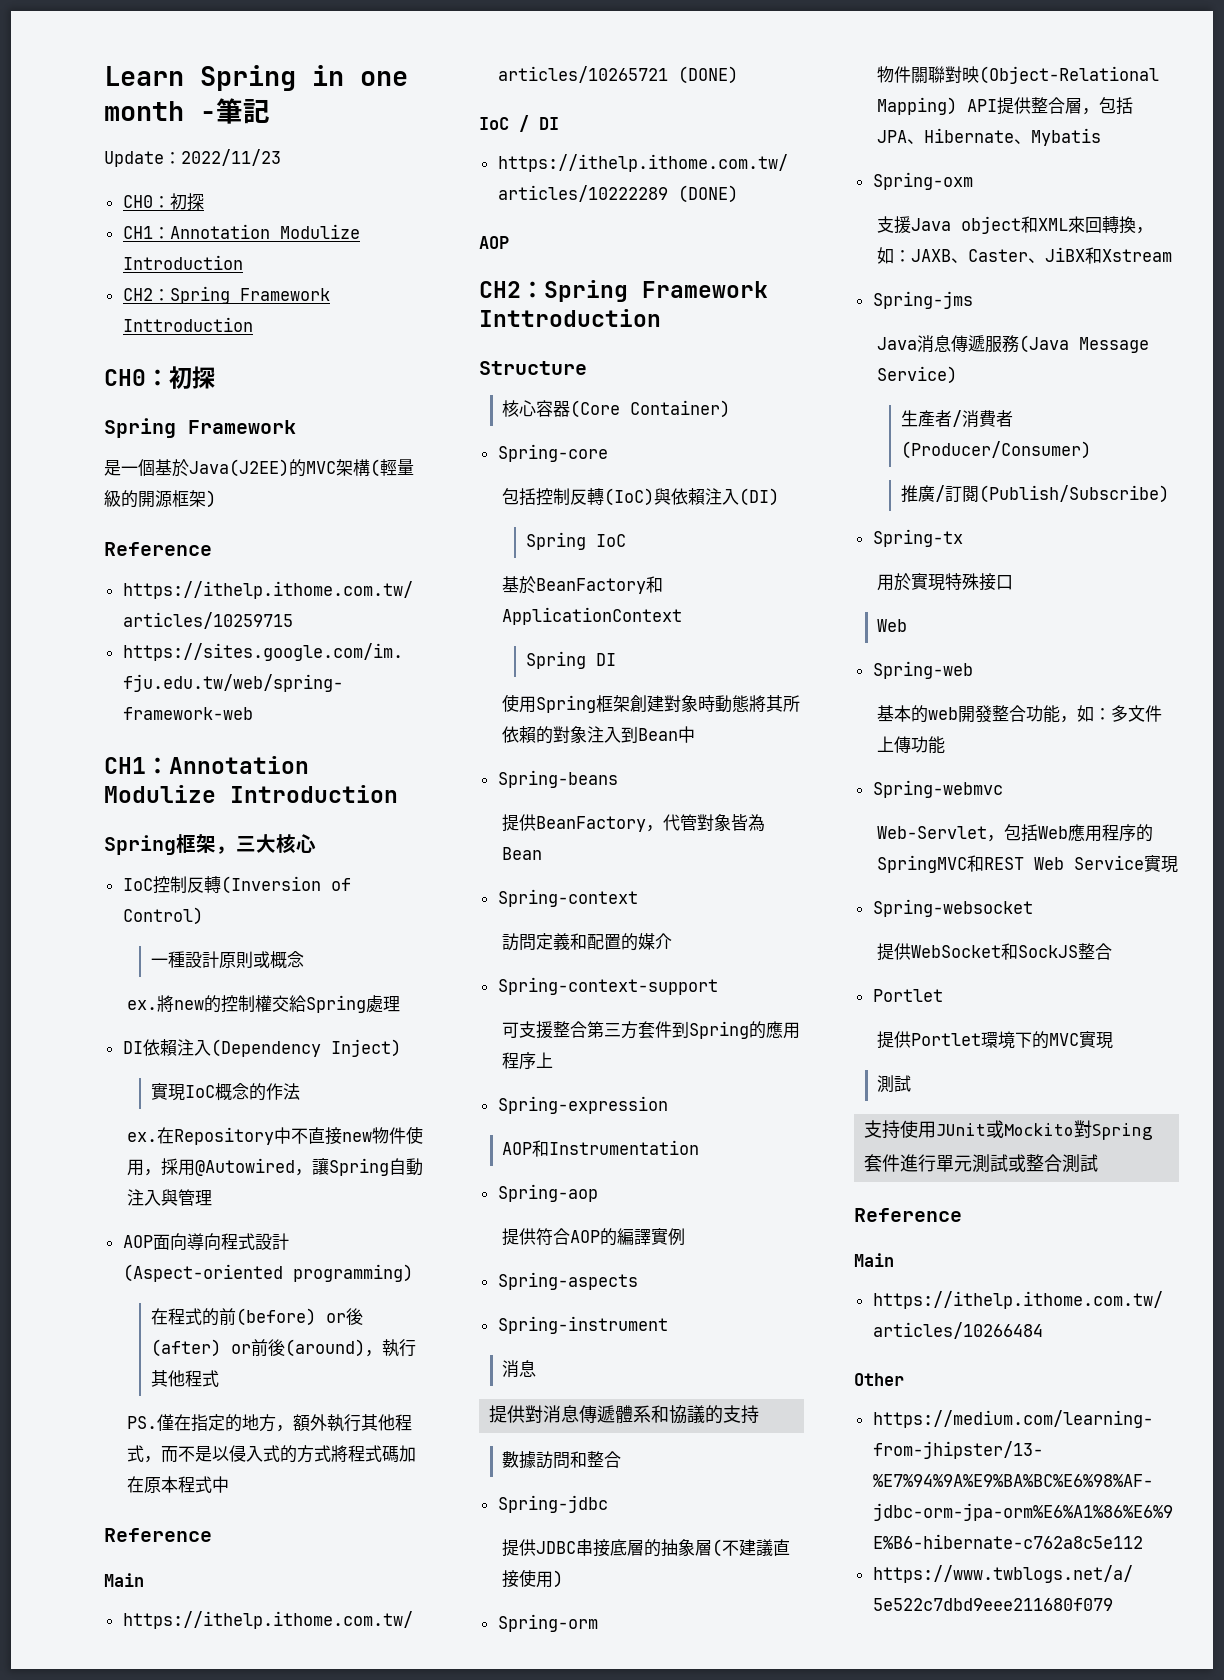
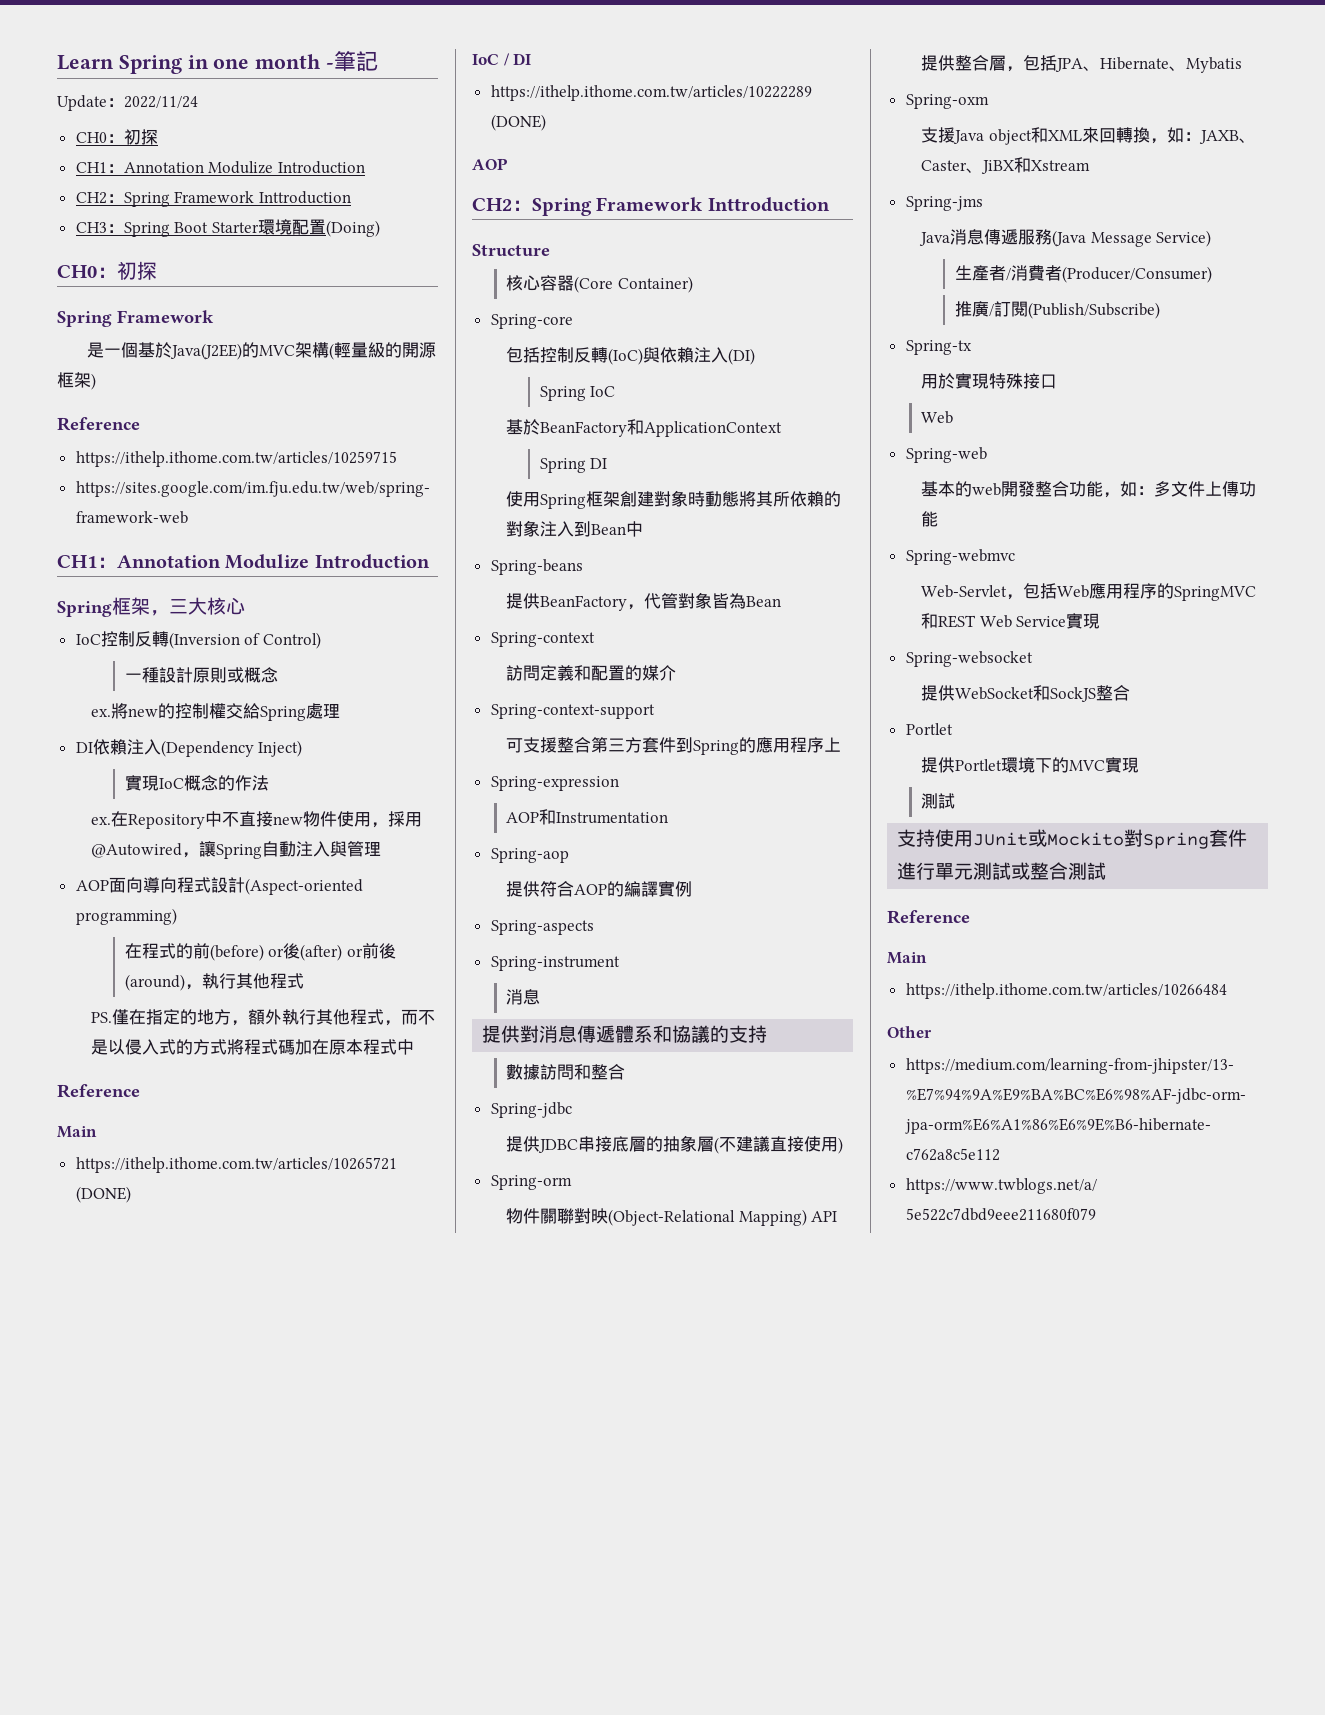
[181,149,281,166] 2022/11/23 -> [124,96,198,108] 2022/11/24
(253, 324) none -> [75,219,380,237] // CH3：Spring Boot Starter環境配置(Doing)

